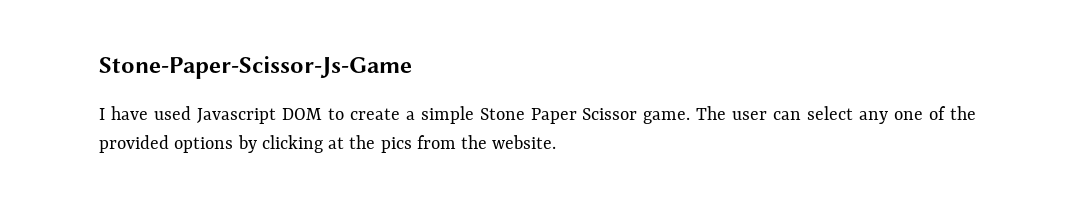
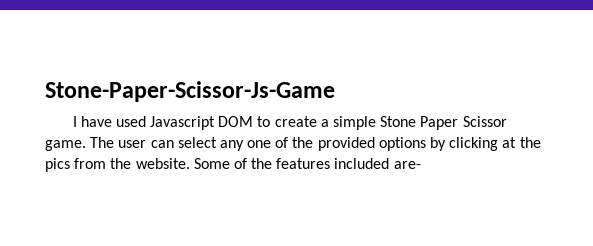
(557, 142) none -> [193,158,421,169] Some of the features included are-

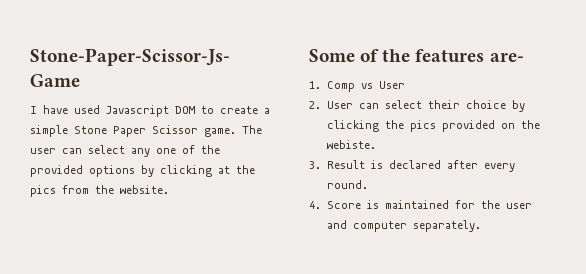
(190, 163) none -> (169, 189) //
[334,158,390,169] included -> (485, 56) none
(421, 165) none -> [309,81,406,92] [309,100,526,112] [327,120,541,132] [327,140,377,149] [309,160,516,172] [327,180,369,189] [309,200,533,209] [327,220,482,232] // 1. Comp vs User // 2. User can select their choice by clicking the pics provided on the webiste. // 3. Result is declared after every round. // 4. Score is maintained for the user and computer separately.

